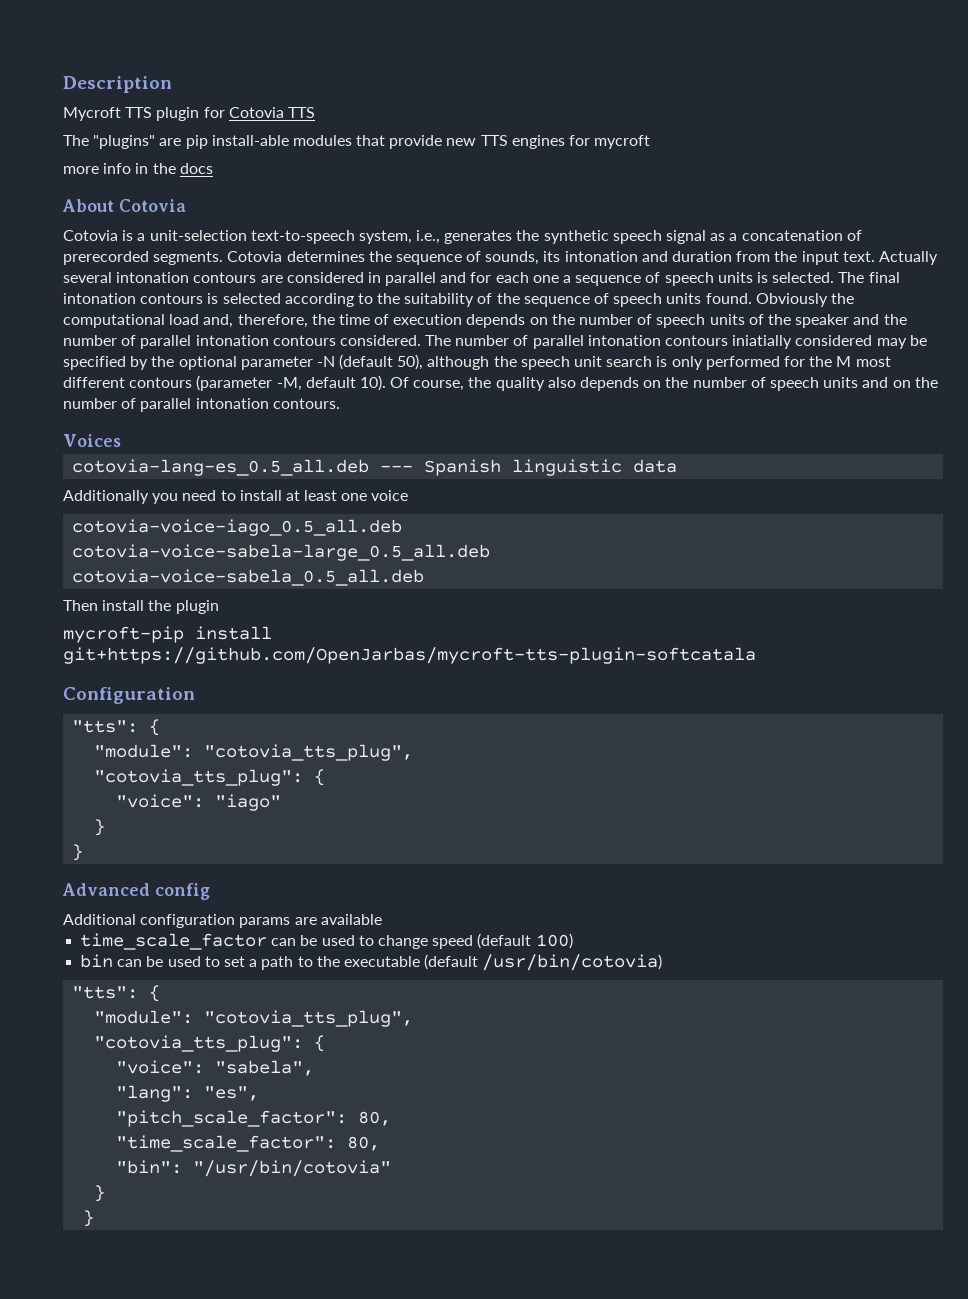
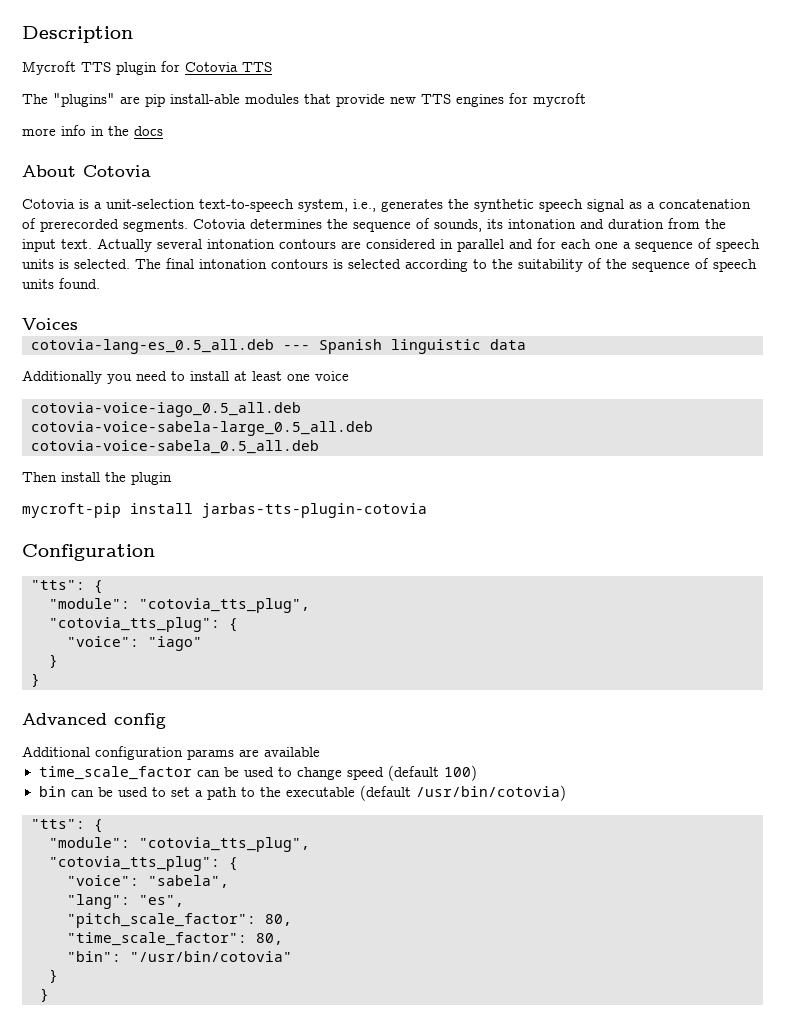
[755,293,854,307] [63,314,907,328] [63,335,927,349] [63,354,891,370] [63,375,938,391] [63,398,340,412] Obviously the computational load and, therefore, the time of execution depends on the number of speech units of the speaker and the number of parallel intonation contours considered. The number of parallel intonation contours iniatially considered may be specified by the optional parameter -N (default 50), although the speech unit search is only performed for the M most different contours (parameter -M, default 10). Of course, the quality also depends on the number of speech units and on the number of parallel intonation contours. -> (100, 283) none
[63,647,756,664] git+https://github.com/OpenJarbas/mycroft-tts-plugin-softcatala -> [202,503,427,518] jarbas-tts-plugin-cotovia

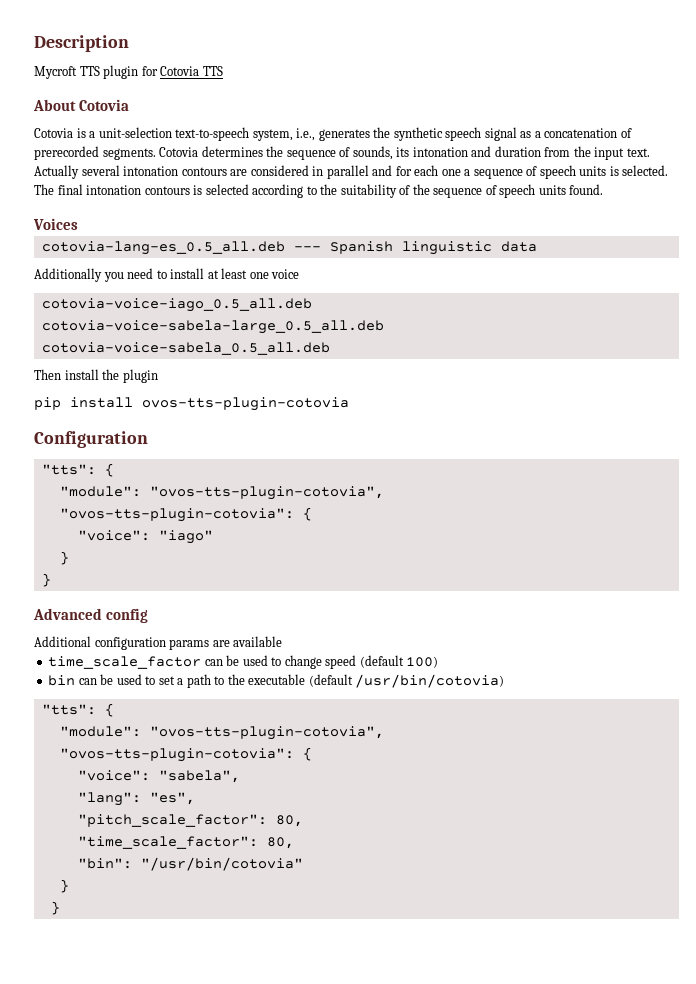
[22,93,586,107] [22,125,163,136] // The "plugins" are pip install-able modules that provide new TTS engines for mycroft // more info in the docs -> (223, 71) none
[22,503,427,518] mycroft-pip install jarbas-tts-plugin-cotovia -> [34,397,349,411] pip install ovos-tts-plugin-cotovia
[139,598,310,613] [49,617,220,632] "cotovia_tts_plug", // "cotovia_tts_plug": -> [149,486,384,500] [59,508,294,522] "ovos-tts-plugin-cotovia", // "ovos-tts-plugin-cotovia":
[139,837,310,852] [49,856,220,871] "cotovia_tts_plug", // "cotovia_tts_plug": -> [149,726,384,740] [59,748,294,762] "ovos-tts-plugin-cotovia", // "ovos-tts-plugin-cotovia":

